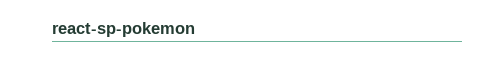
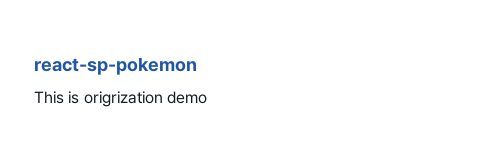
(195, 29) none -> [34,91,207,107] // This is origrization demo

